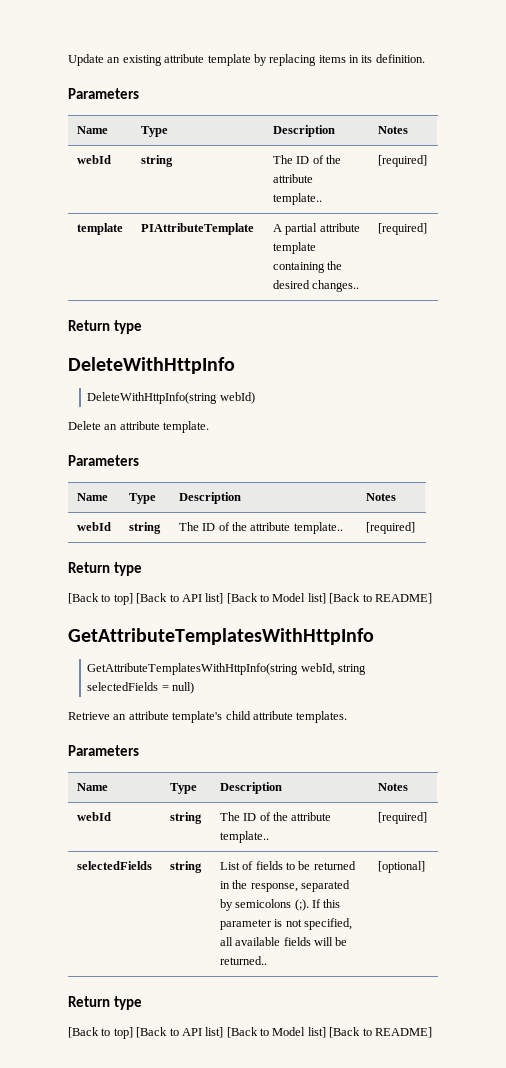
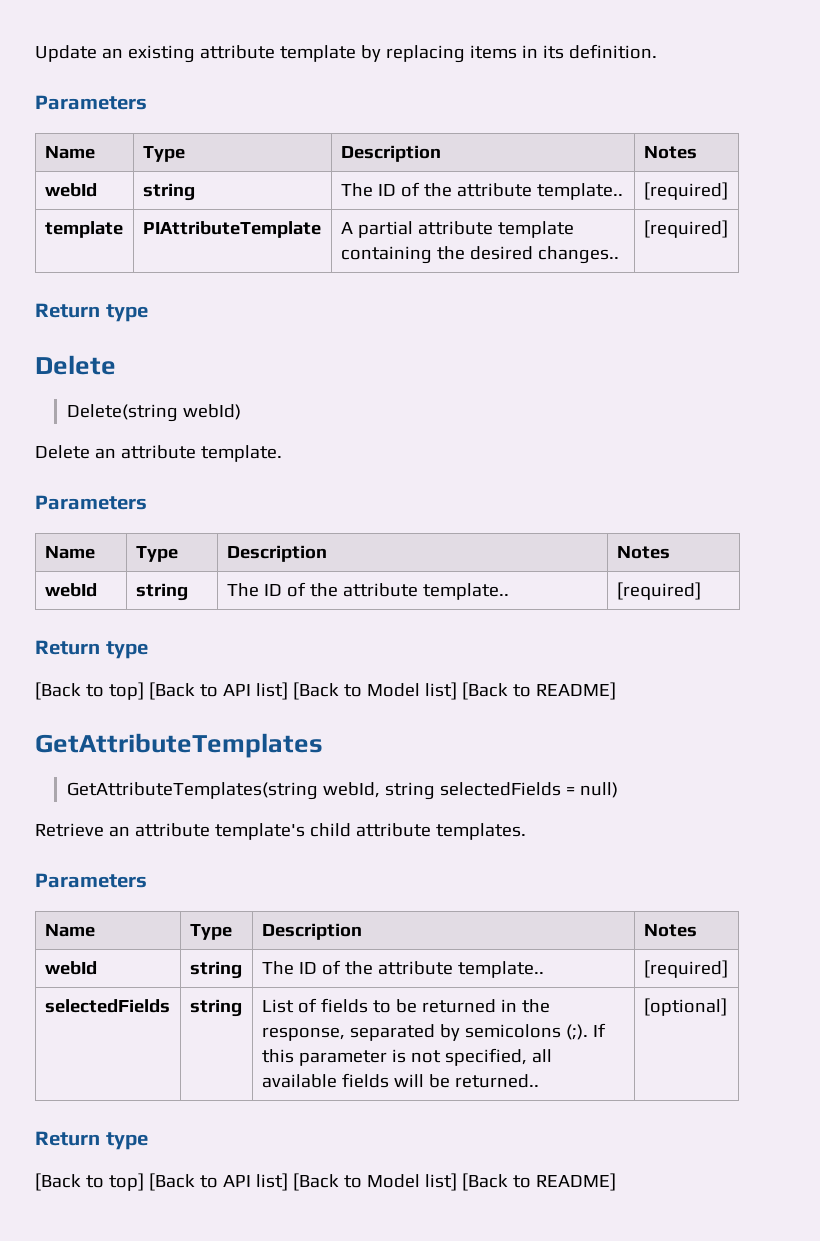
[68,357,235,374] [87,392,218,404] DeleteWithHttpInfo // DeleteWithHttpInfo(string -> [35,355,116,375] [66,404,178,422] Delete // Delete(string
[68,628,374,645] [87,663,299,675] GetAttributeTemplatesWithHttpInfo // GetAttributeTemplatesWithHttpInfo(string -> [35,733,323,758] [66,782,318,800] GetAttributeTemplates // GetAttributeTemplates(string

